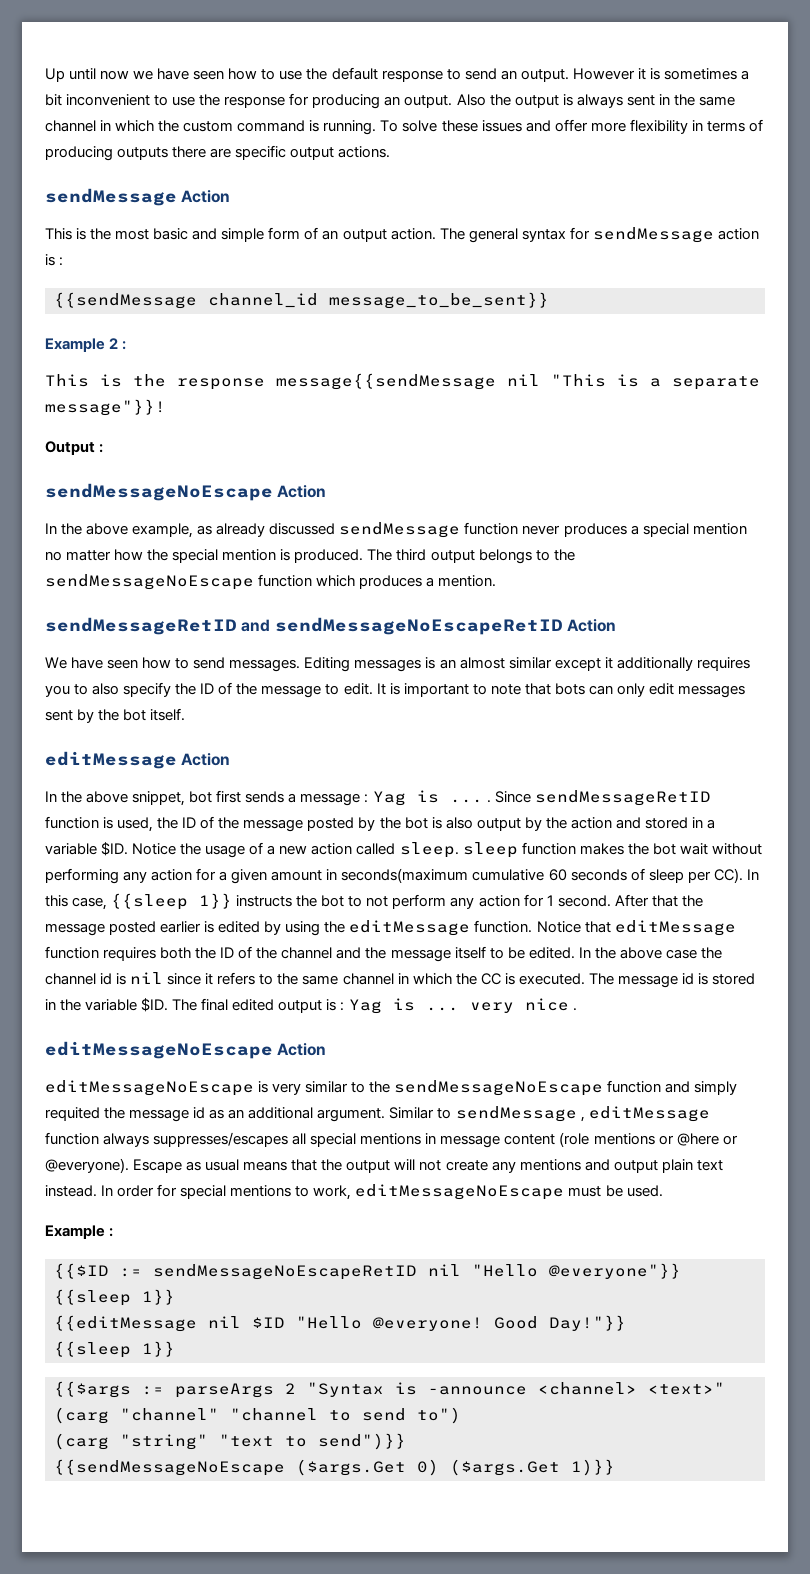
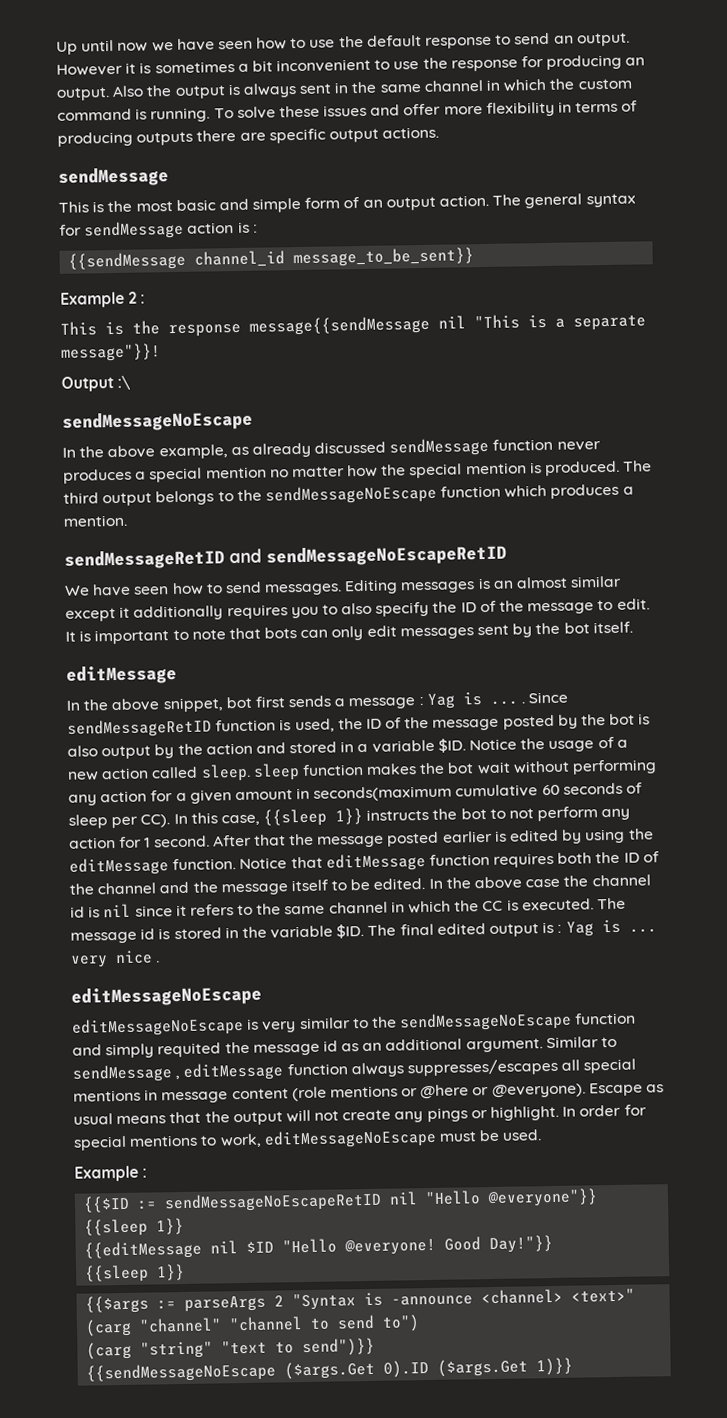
[181,190,231,203] Action -> (169, 177) none
[99,444,104,453] [45,483,327,501] : // sendMessageNoEscape Action -> [117,375,132,390] [62,410,253,432] :\ // sendMessageNoEscape
[566,619,616,632] Action -> (507, 555) none
[181,753,231,766] Action -> (177, 675) none
[277,1043,327,1056] Action -> (262, 996) none
[519,1159,723,1173] [45,1185,97,1197] mentions and output plain text instead. -> [426,1105,560,1123] pings or highlight.
[417,1459,439,1476] 0) -> [383,1360,430,1378] 0).ID

